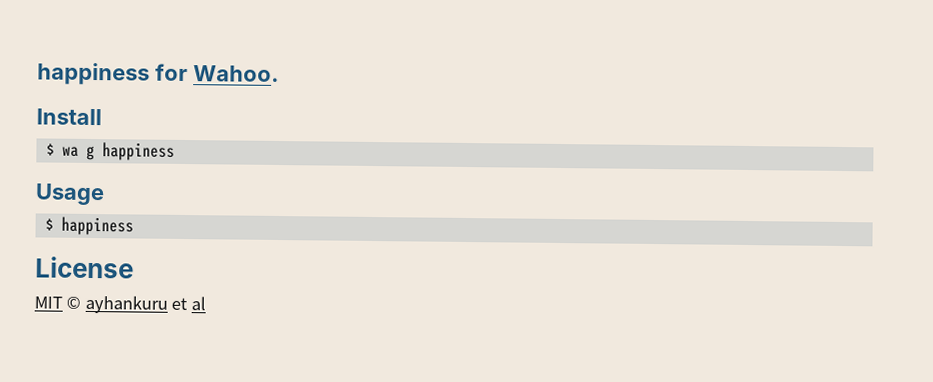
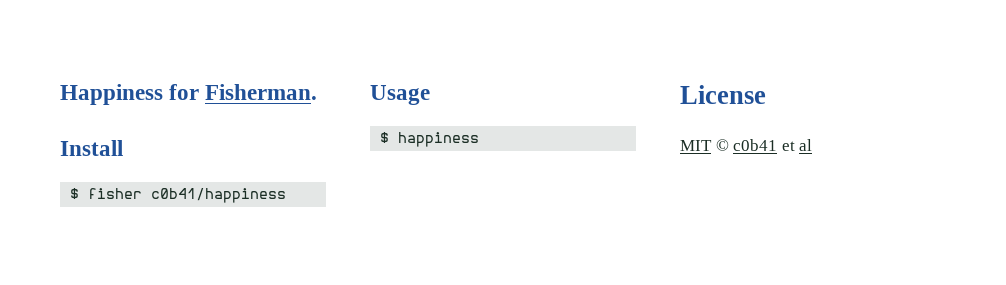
[37,62,279,86] happiness for Wahoo. -> [60,84,318,105] Happiness for Fisherman.
[61,142,175,161] wa g happiness -> [88,188,287,203] fisher c0b41/happiness
[84,294,168,314] ayhankuru -> [733,139,778,151] c0b41

